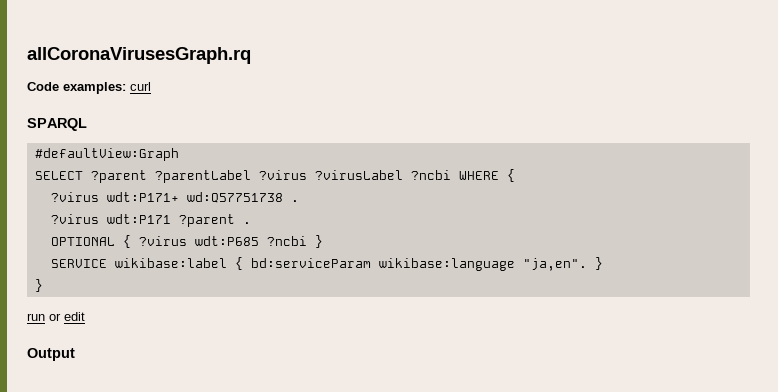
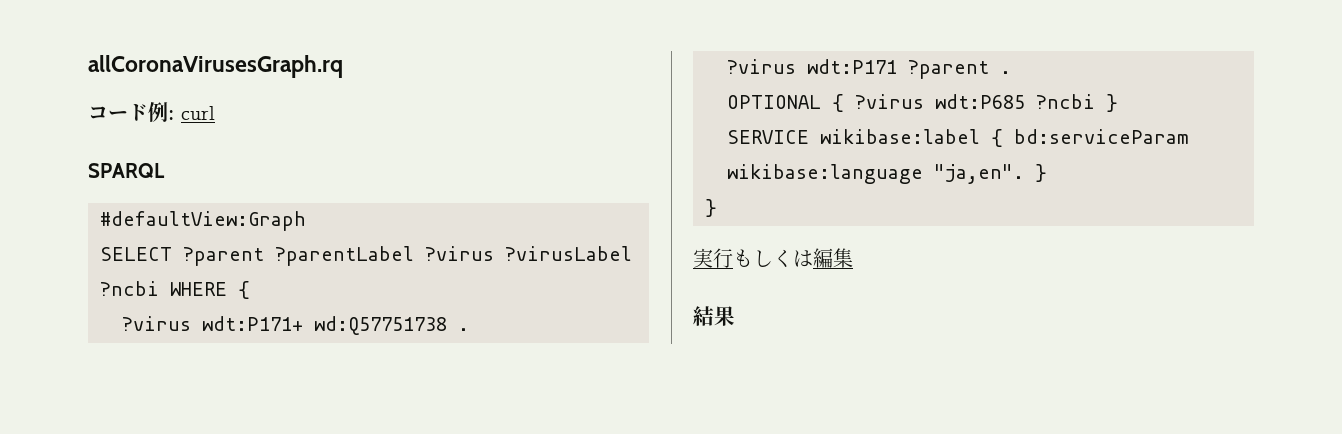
[27,82,126,94] Code examples: -> [88,101,174,122] コード例:
[27,312,85,321] [27,348,75,361] run or edit // Output -> [693,248,853,268] [693,306,735,326] 実行もしくは編集 // 結果

